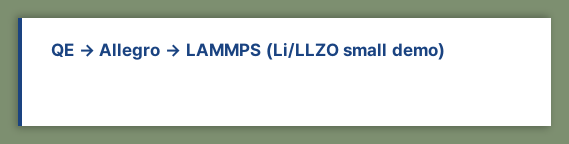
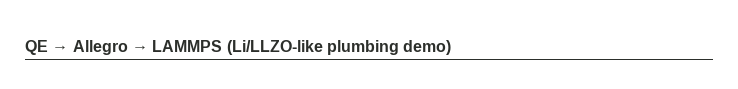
[265,42,388,60] (Li/LLZO small -> [226,40,399,55] (Li/LLZO-like plumbing

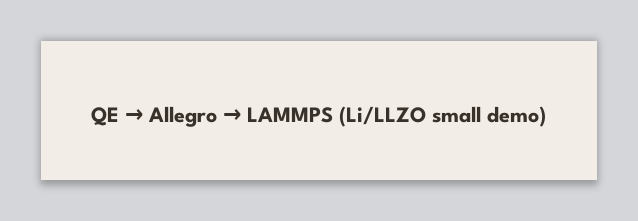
[226,40,399,55] (Li/LLZO-like plumbing -> [339,106,481,127] (Li/LLZO small

